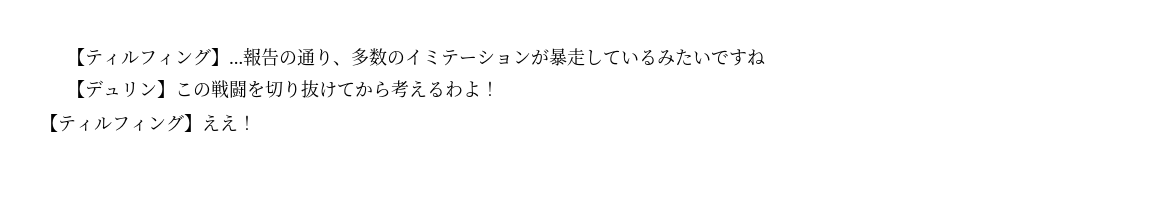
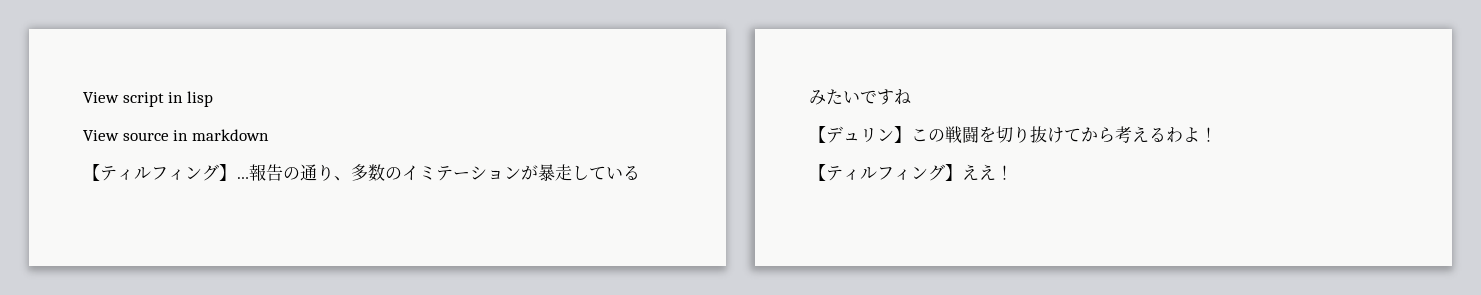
(66, 57) none -> [83,91,213,107] [83,129,269,141] View script in lisp // View source in markdown //

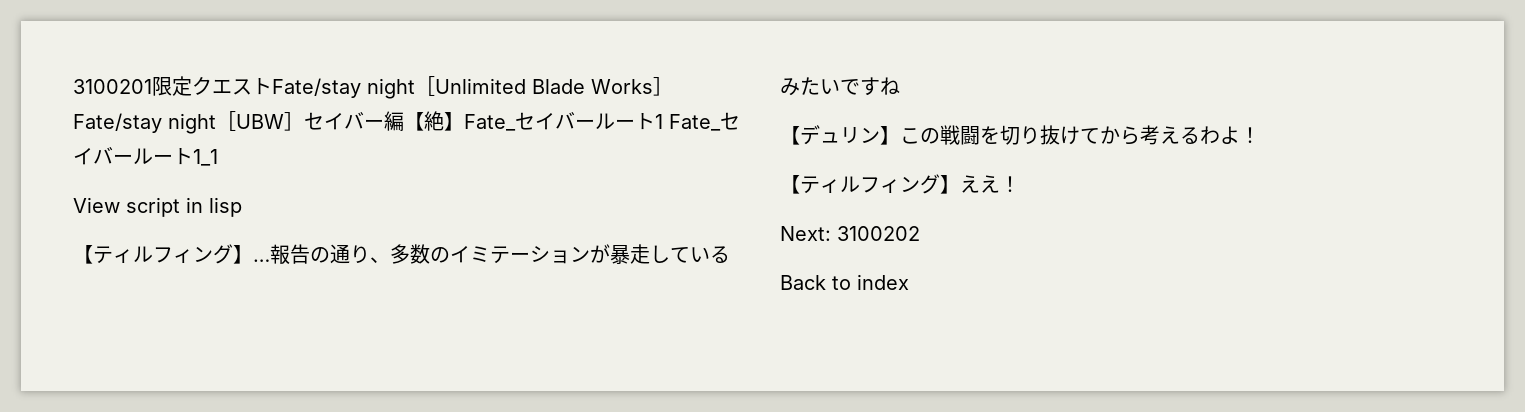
(83, 97) none -> [73,76,673,99] [73,111,740,134] [73,147,218,166] 3100201限定クエストFate/stay night［Unlimited Blade Works］Fate/stay night［UBW］セイバー編【絶】Fate_セイバールート1 Fate_セイバールート1_1 //
[83,129,269,141] // View source in markdown -> (242, 207) none
(1013, 172) none -> [780,226,920,241] [780,274,909,290] // Next: 3100202 // Back to index

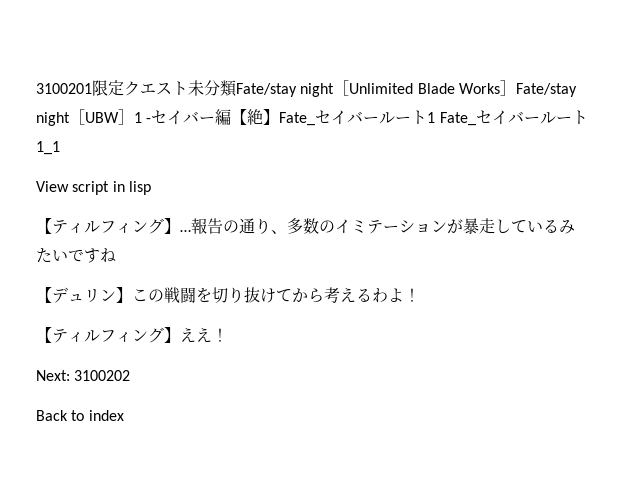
(272, 86) none -> [188,80,237,97] 未分類
(304, 121) none -> [134,112,152,123] 1 -

